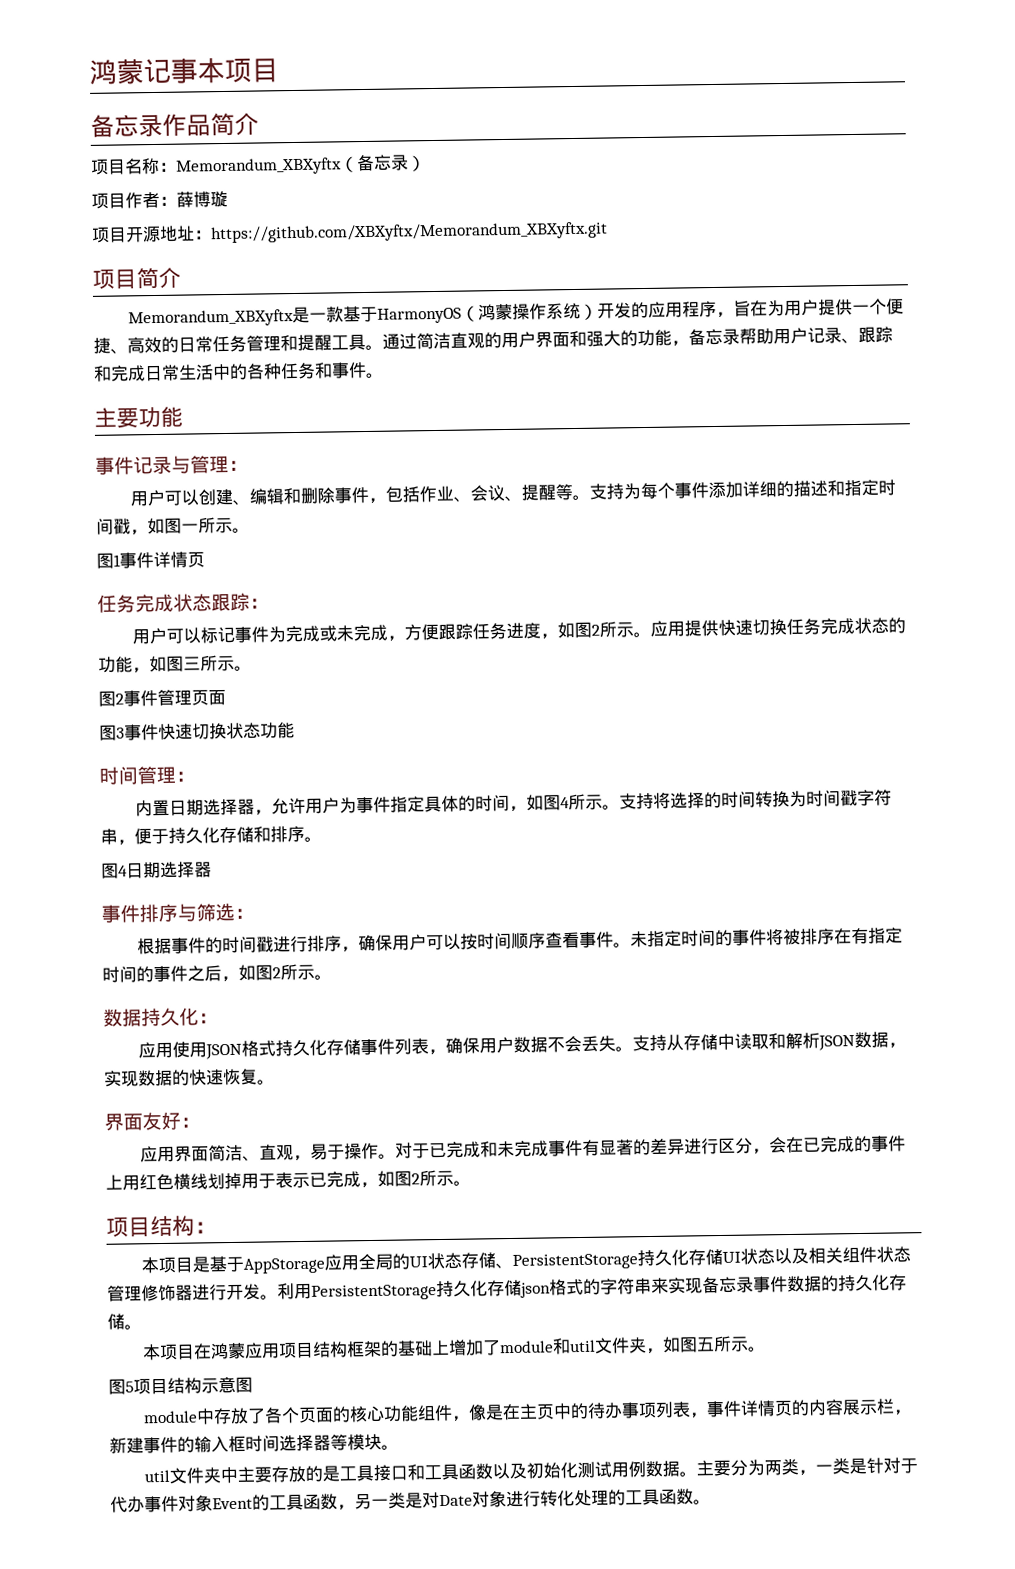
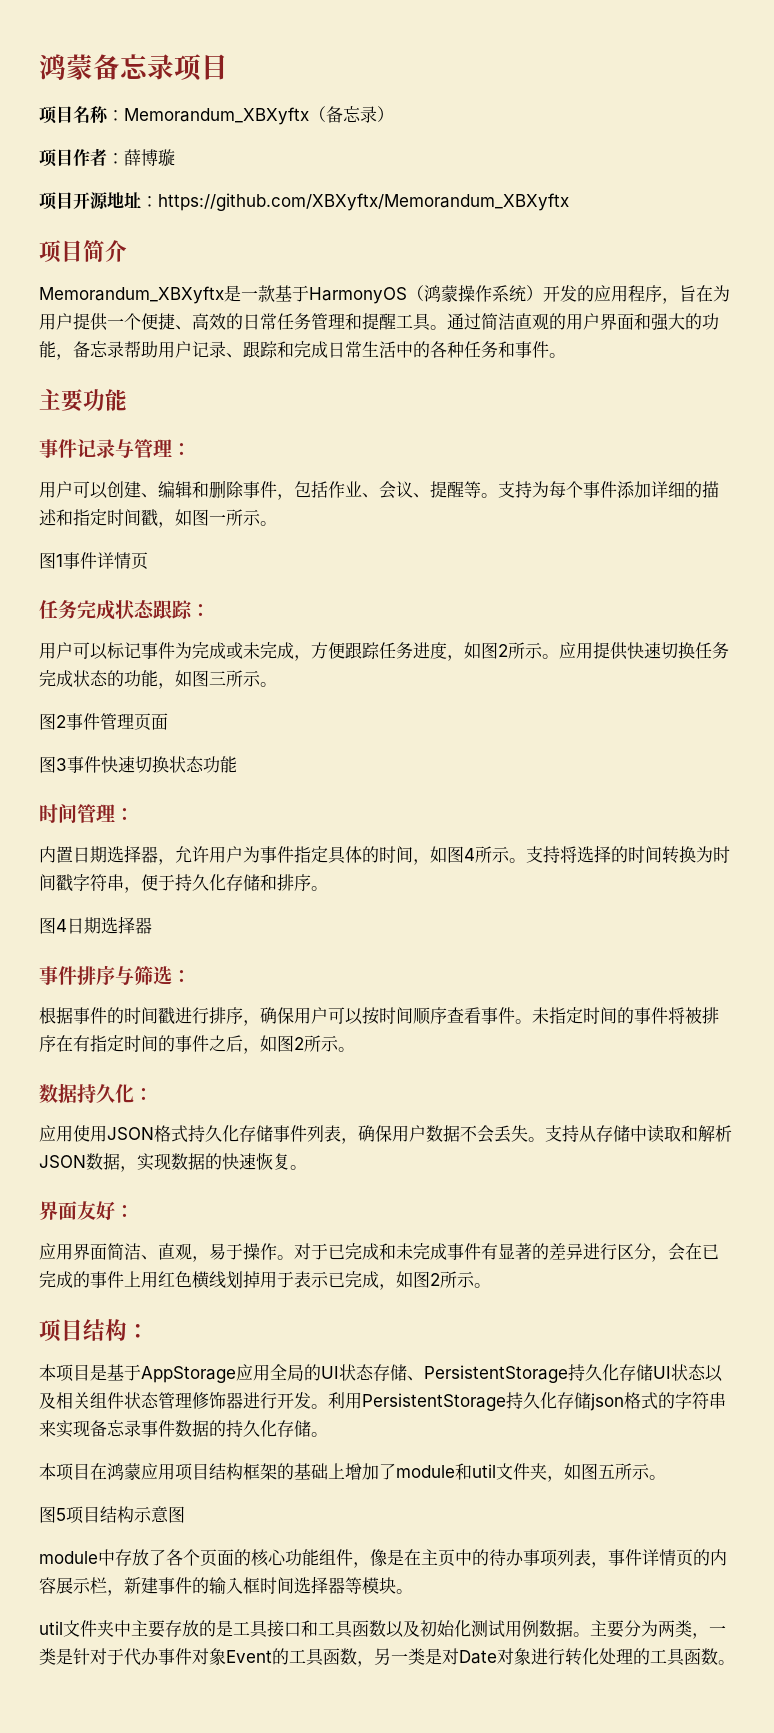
[89,57,279,85] [90,112,259,138] 鸿蒙记事本项目 // 备忘录作品简介 -> [39,54,228,81] 鸿蒙备忘录项目
[210,221,608,244] https://github.com/XBXyftx/Memorandum_XBXyftx.git -> [158,193,569,211] https://github.com/XBXyftx/Memorandum_XBXyftx

